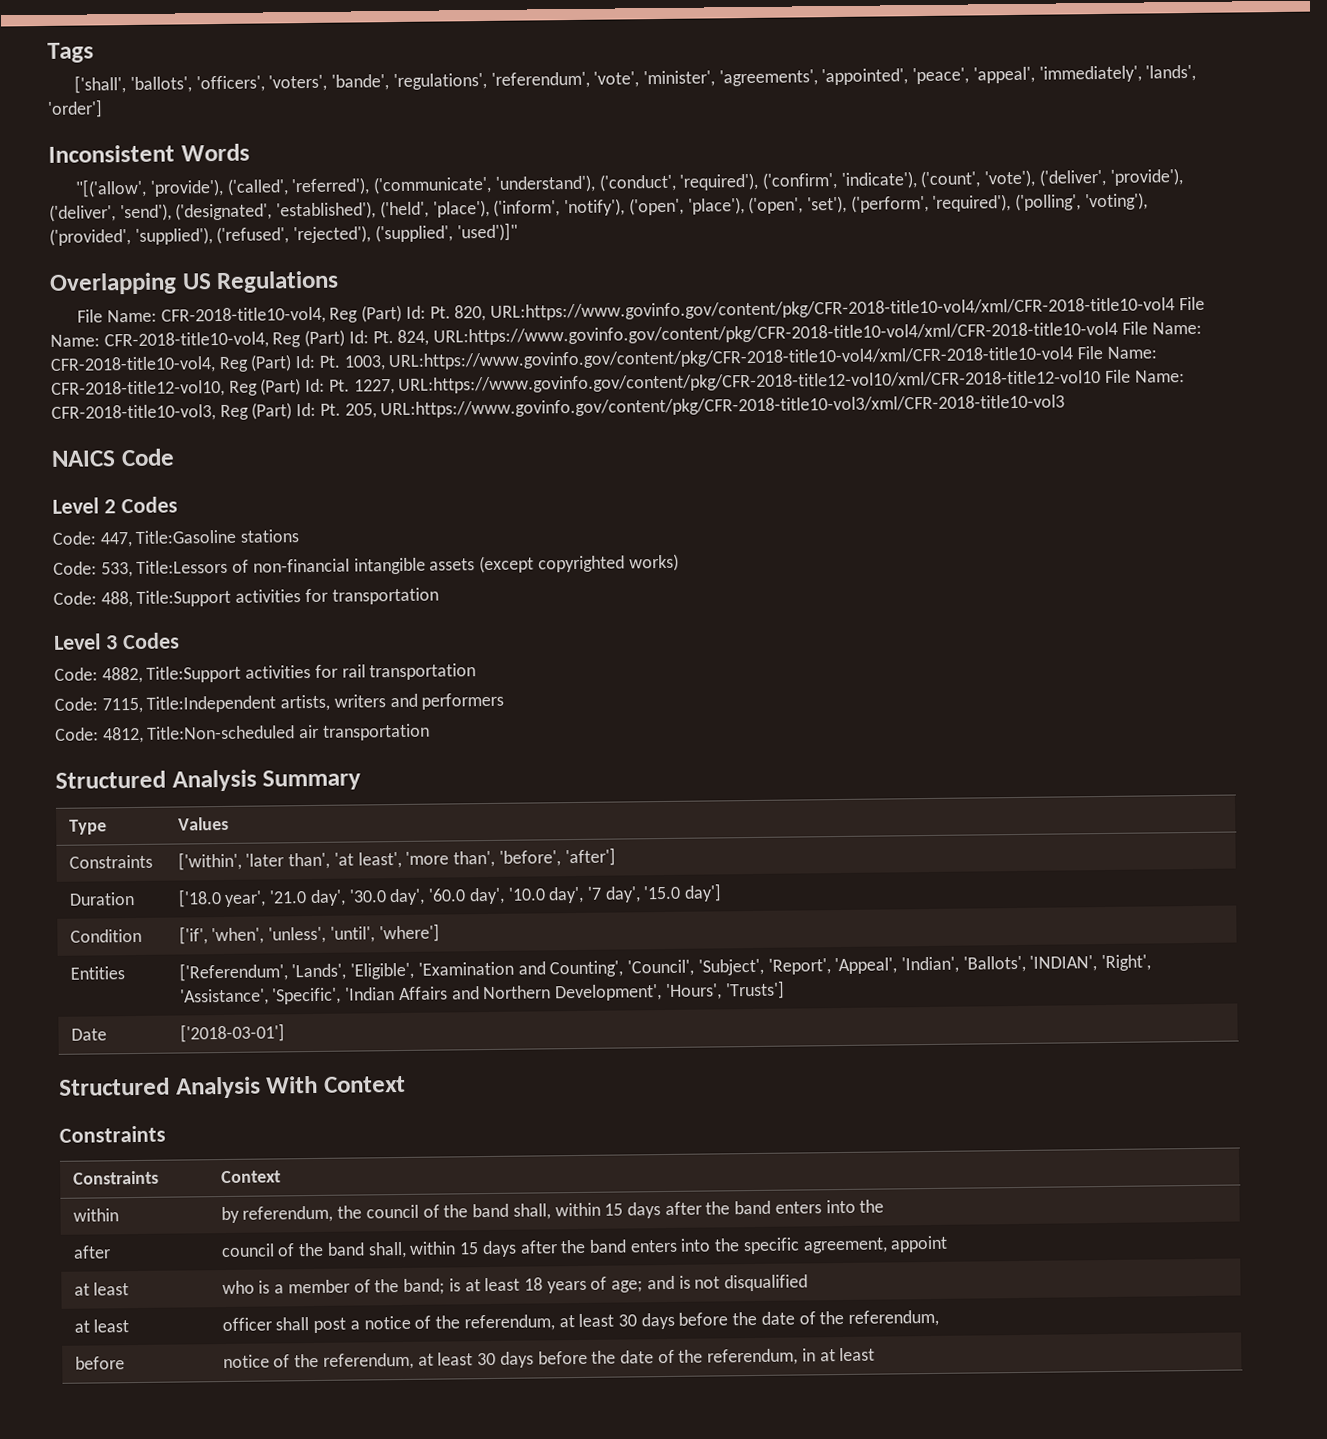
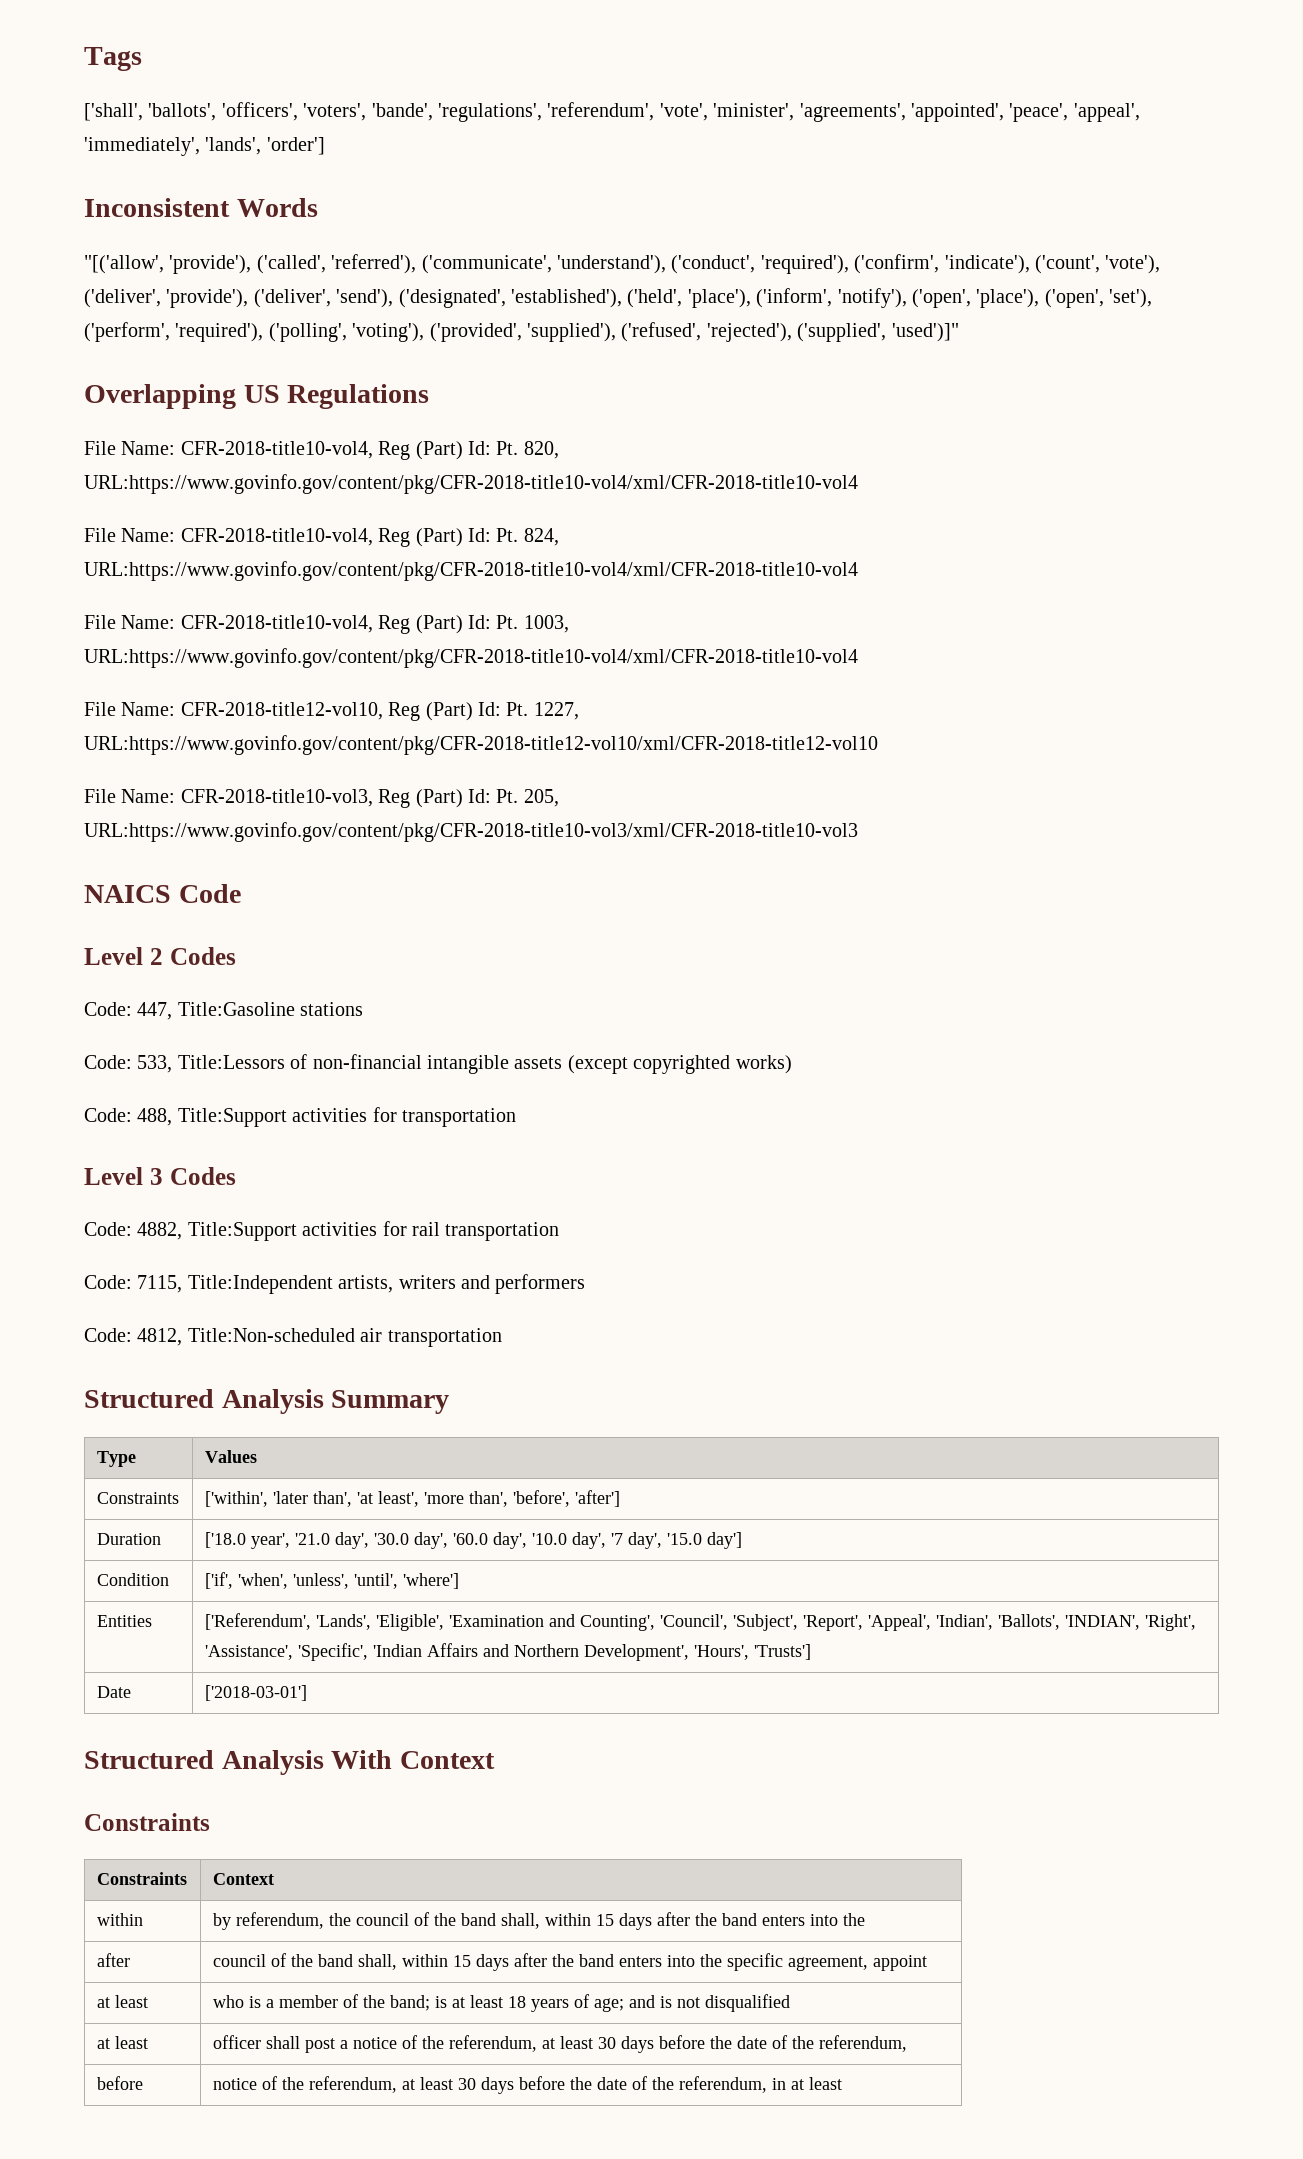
(1176, 309) none -> (858, 484) //
(1119, 333) none -> (858, 571) //
(1074, 358) none -> (858, 658) //
(1102, 382) none -> (878, 745) //

